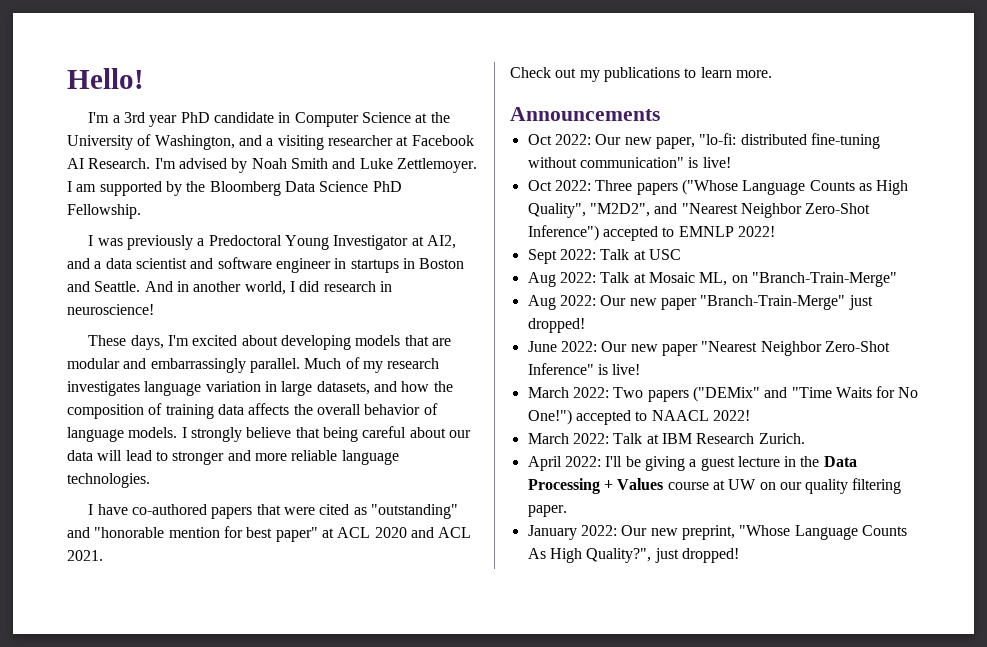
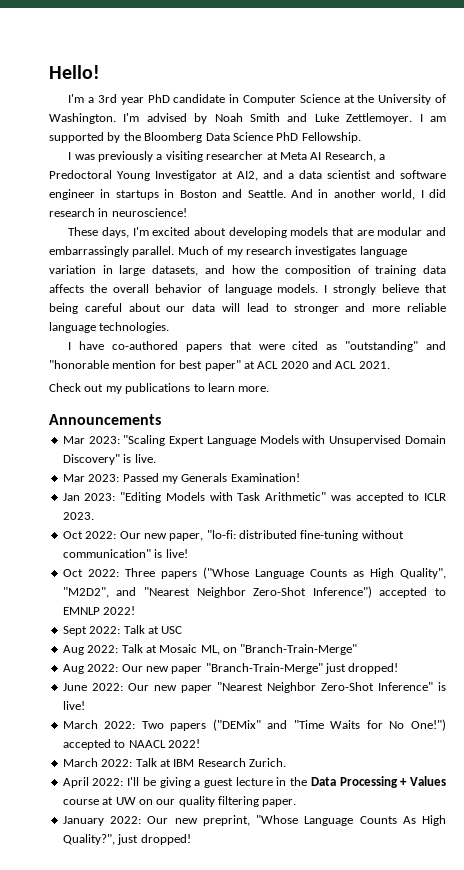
[154,135,474,150] [67,158,151,169] Washington, and a visiting researcher at Facebook AI Research. -> [49,113,116,124] Washington.
(205, 242) none -> [165,151,386,162] visiting researcher at Meta AI Research, a
(660, 114) none -> [62,435,446,446] [62,454,156,465] [62,473,300,484] [62,492,447,503] [62,512,94,520] // Mar 2023: "Scaling Expert Language Models with Unsupervised Domain Discovery" is live. // Mar 2023: Passed my Generals Examination! // Jan 2023: "Editing Models with Task Arithmetic" was accepted to ICLR 2023.

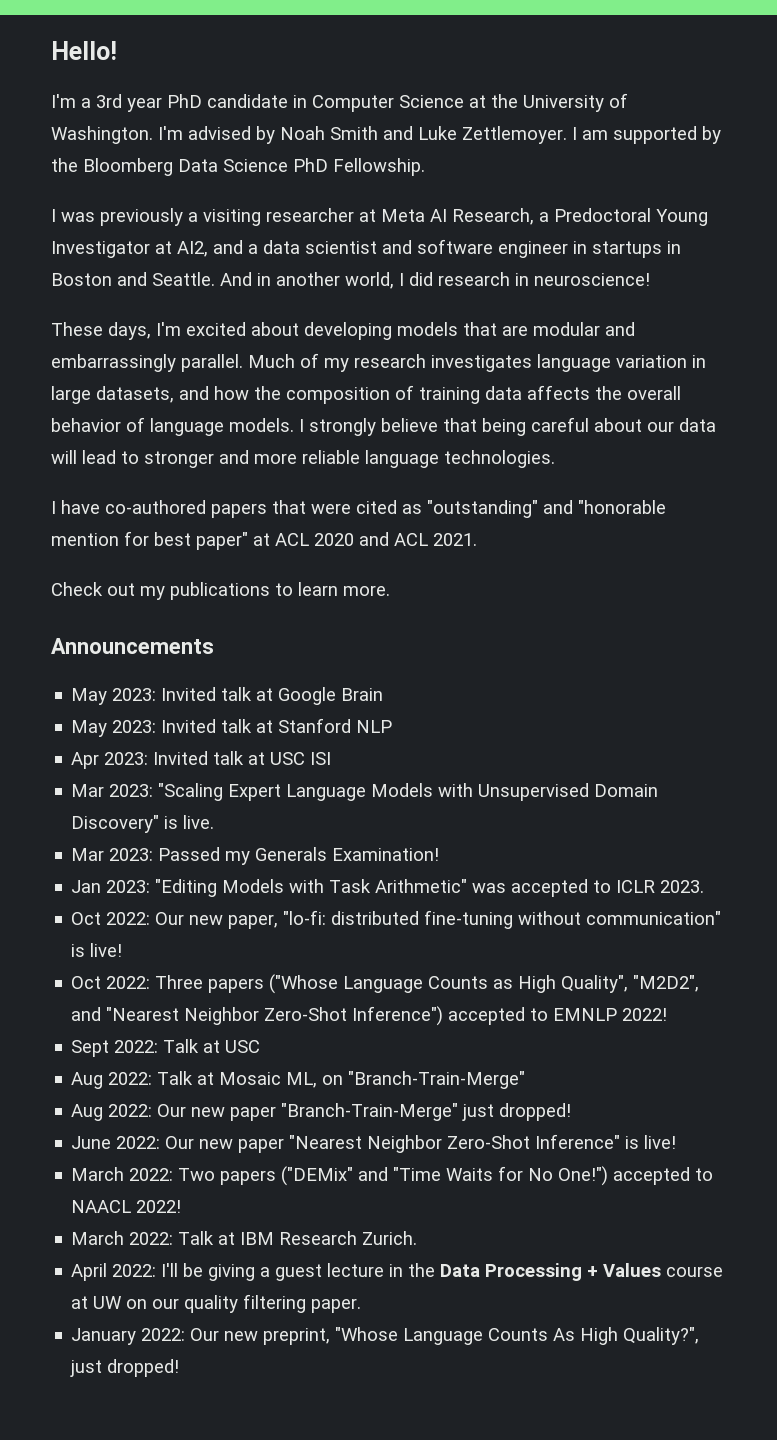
(161, 419) none -> [71,687,384,705] [71,718,393,737] [71,751,332,769] // May 2023: Invited talk at Google Brain // May 2023: Invited talk at Stanford NLP // Apr 2023: Invited talk at USC ISI

